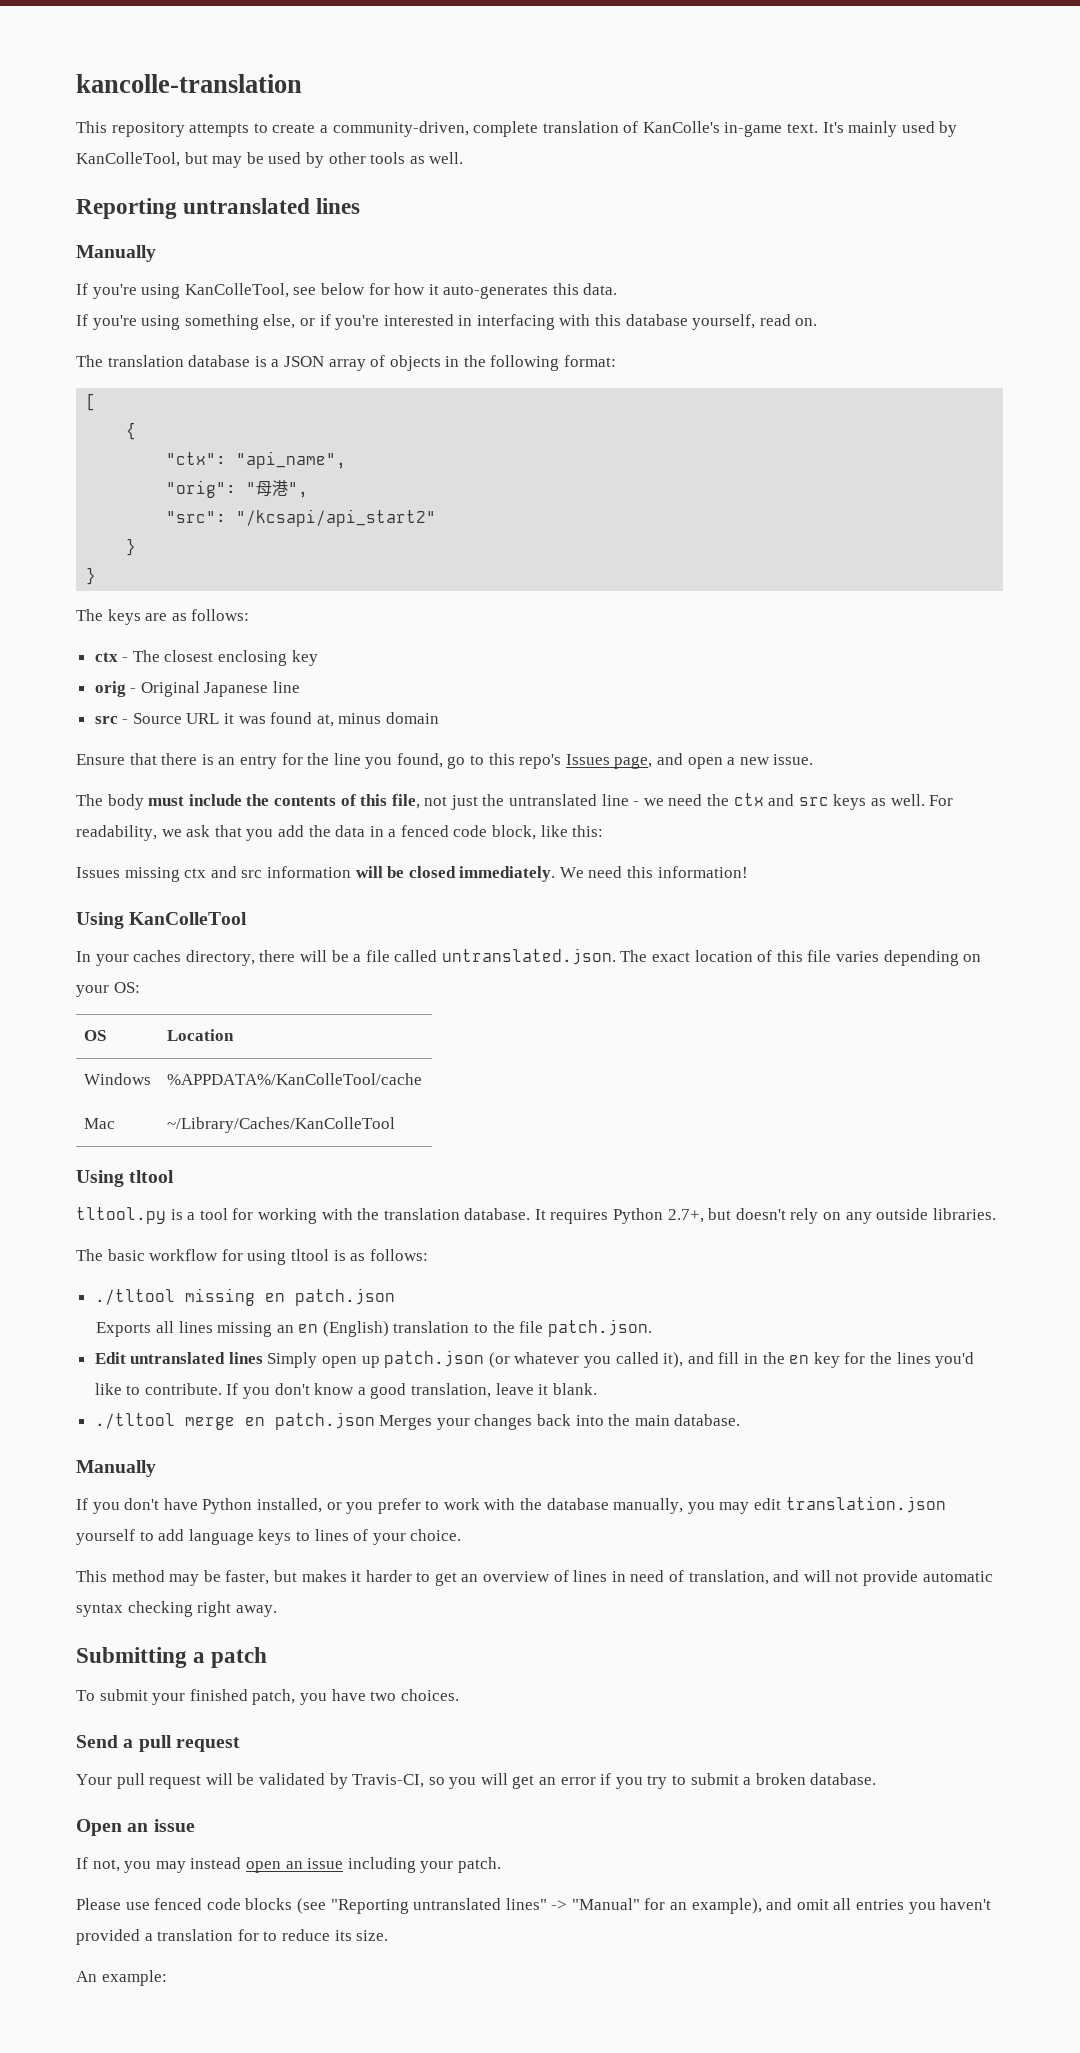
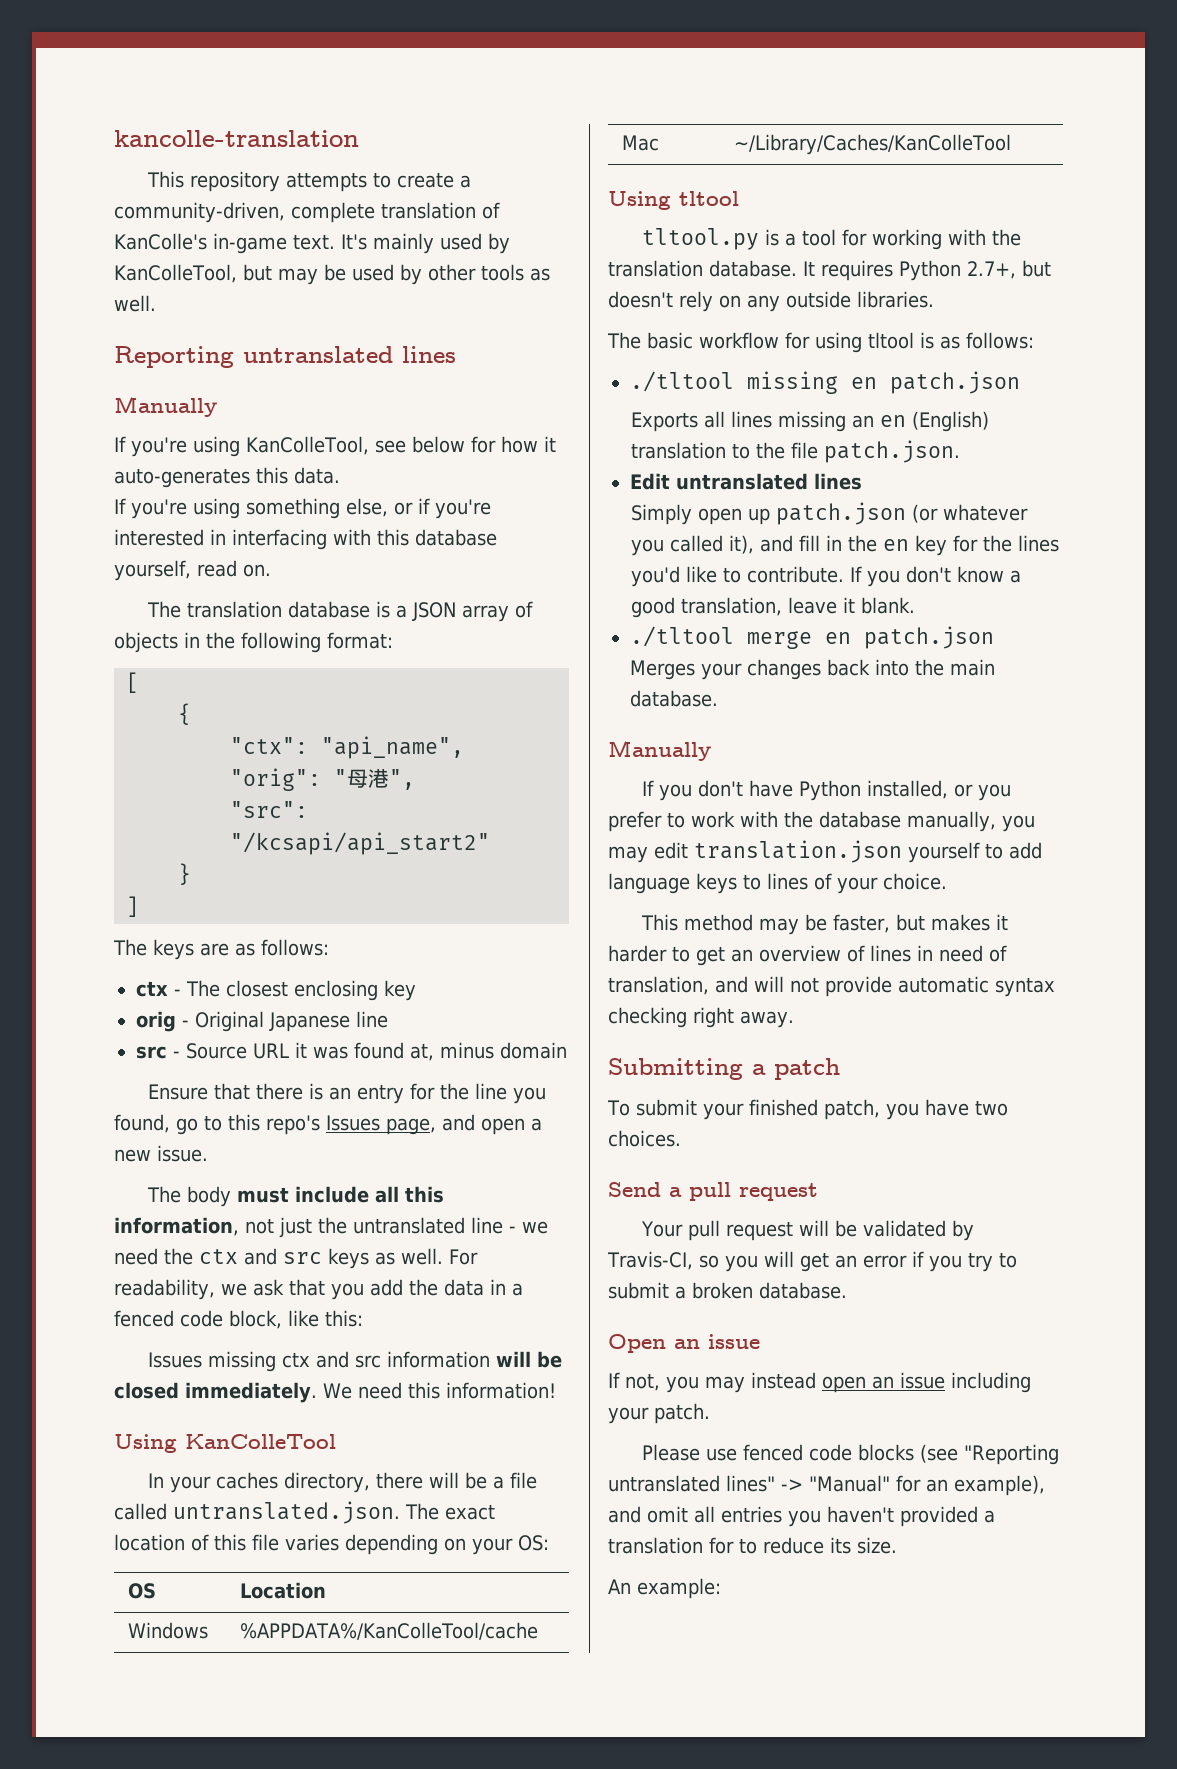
[86,567,97,585] } -> [126,896,139,917] ]
[246,794,420,809] the contents of this file, -> [374,1186,444,1203] [114,1217,239,1236] all this information,
(263, 1358) none -> (862, 481) //

